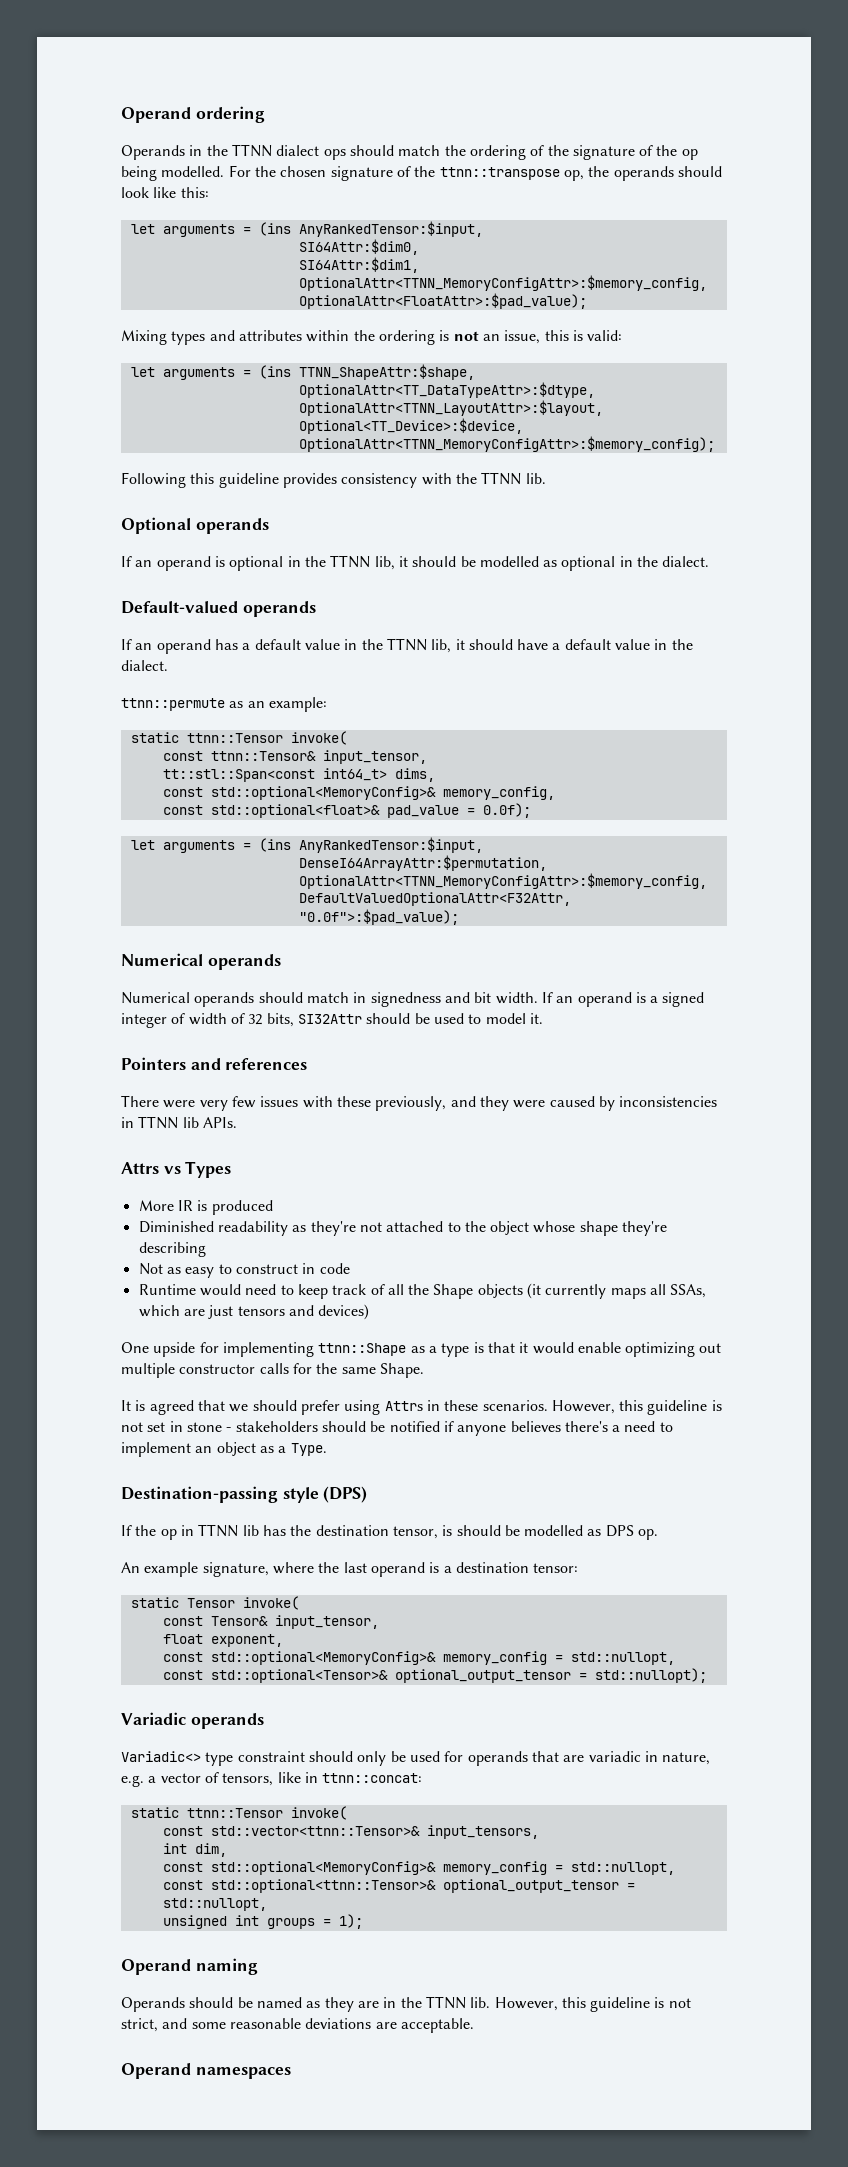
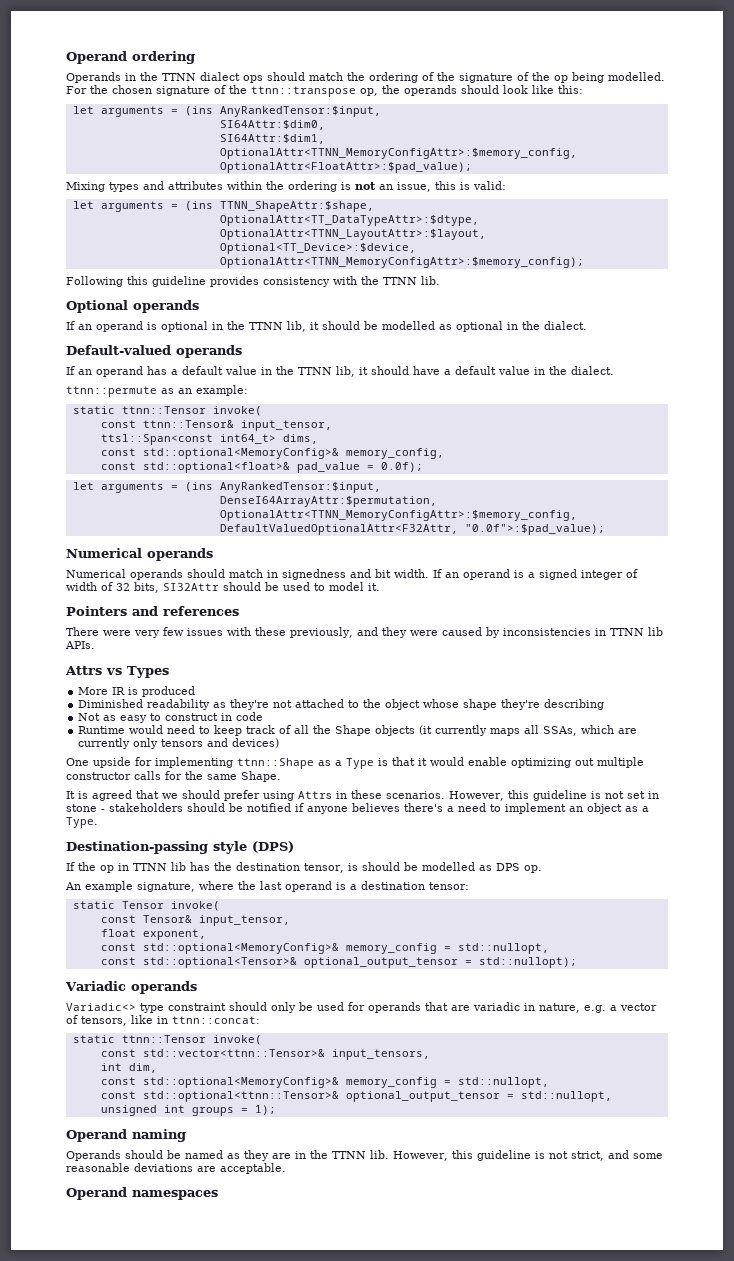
[162,769,315,782] tt::stl::Span<const -> [100,434,213,445] ttsl::Span<const
[208,1305,234,1319] just -> [78,738,159,749] currently only
[441,1343,470,1357] type -> [346,758,374,769] Type

